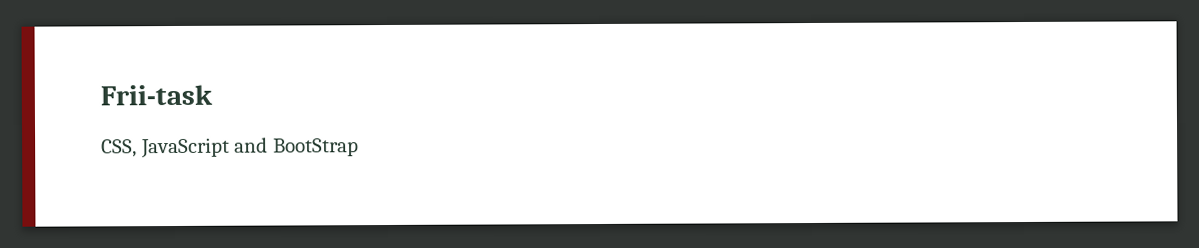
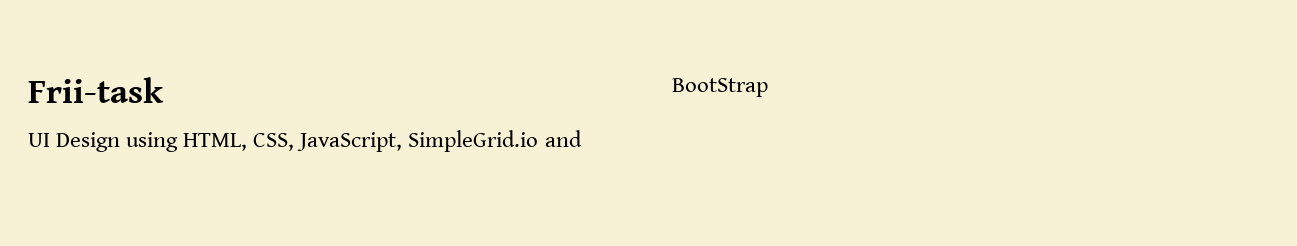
[101,137,230,159] CSS, JavaScript -> [28,130,539,152] UI Design using HTML, CSS, JavaScript, SimpleGrid.io

